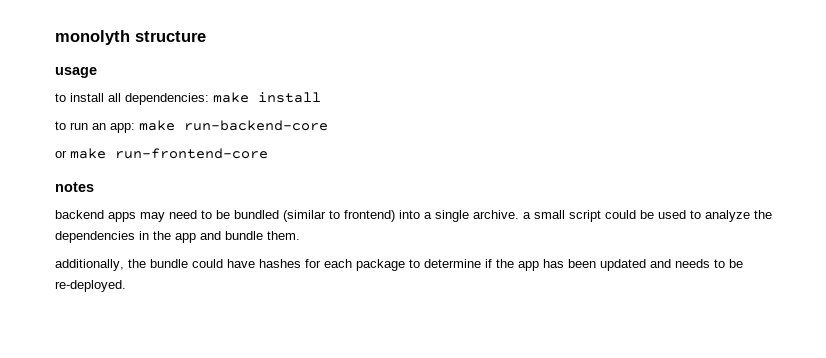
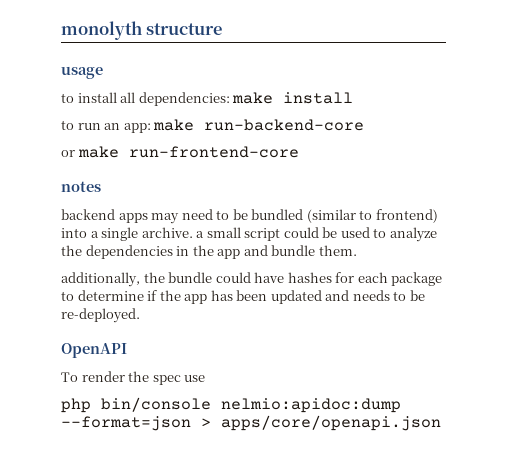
(126, 286) none -> [61,343,127,358] [61,371,206,385] [61,397,401,413] [61,415,441,431] // OpenAPI // To render the spec use // php bin/console nelmio:apidoc:dump --format=json > apps/core/openapi.json

